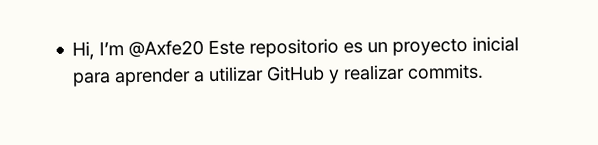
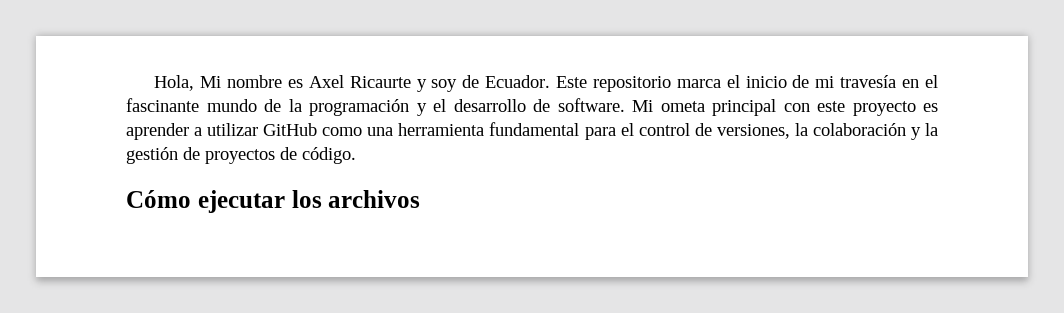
[72,36,520,60] [72,63,485,87] Hi, I’m @Axfe20 Este repositorio es un proyecto inicial para aprender a utilizar GitHub y realizar commits. -> [154,75,939,92] [126,98,938,116] [126,122,938,140] [126,147,356,164] [126,190,421,213] Hola, Mi nombre es Axel Ricaurte y soy de Ecuador. Este repositorio marca el inicio de mi travesía en el fascinante mundo de la programación y el desarrollo de software. Mi ometa principal con este proyecto es aprender a utilizar GitHub como una herramienta fundamental para el control de versiones, la colaboración y la gestión de proyectos de código. // Cómo ejecutar los archivos

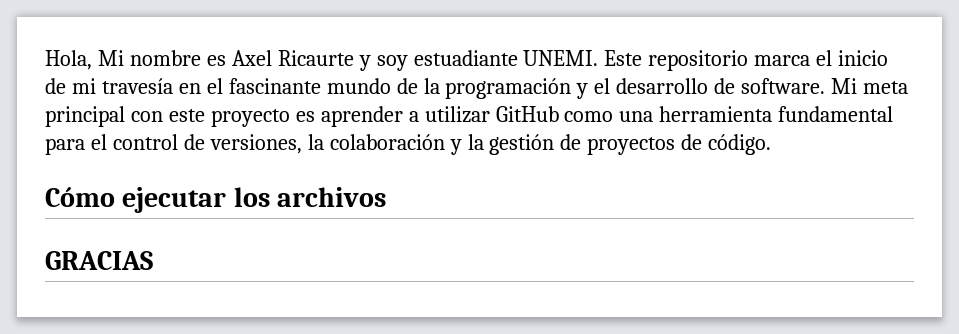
[462,75,551,88] de Ecuador. -> [413,50,599,66] estuadiante UNEMI.
[660,101,705,112] ometa -> [863,81,909,94] meta
(421, 199) none -> [45,251,153,270] // GRACIAS

